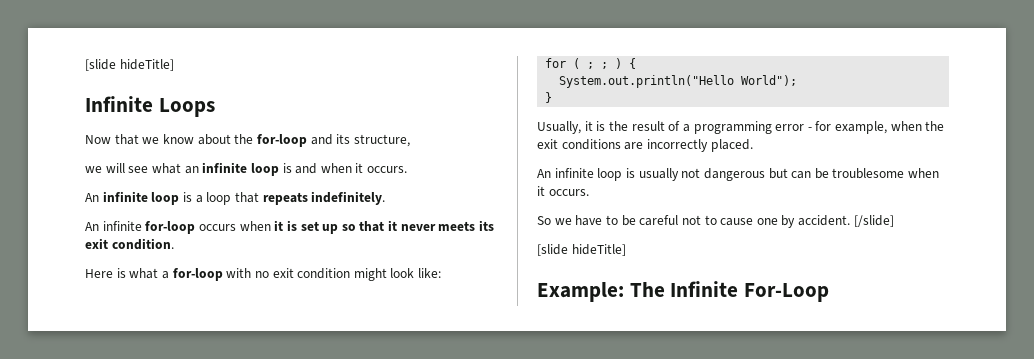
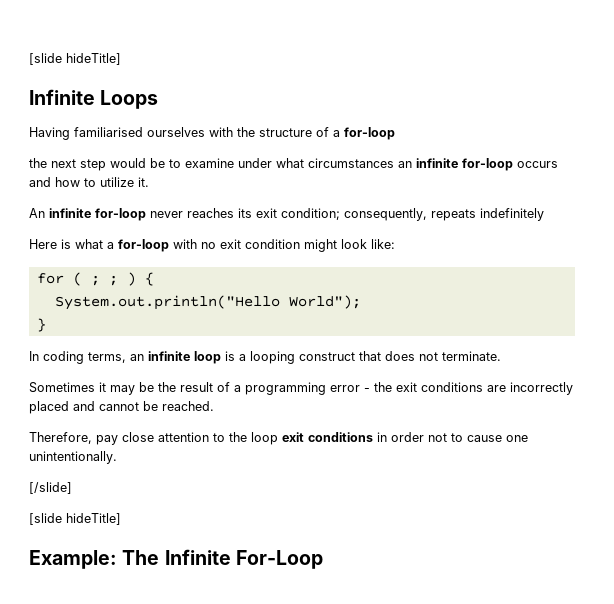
[85,134,410,147] [85,162,408,176] [85,191,386,205] [85,220,495,234] [85,238,174,250] Now that we know about the for-loop and its structure, // we will see what an infinite loop is and when it occurs. // An infinite loop is a loop that repeats indefinitely. // An infinite for-loop occurs when it is set up so that it never meets its exit condition. -> [29,127,395,140] [29,158,558,171] [29,177,149,187] [29,208,544,221] Having familiarised ourselves with the structure of a for-loop // the next step would be to examine under what circumstances an infinite for-loop occurs and how to utilize it. // An infinite for-loop never reaches its exit condition; consequently, repeats indefinitely
[537,121,606,134] Usually, it is -> [29,351,501,364] [29,382,154,395] In coding terms, an infinite loop is a looping construct that does not terminate. // Sometimes it may be
[815,121,922,134] for example, when -> (370, 390) none
[710,139,753,152] [537,168,940,181] [537,186,589,196] [537,215,679,226] placed. // An infinite loop is usually not dangerous but can be troublesome when it occurs. // So we have to be careful -> [29,401,214,414] [29,432,424,445] placed and cannot be reached. // Therefore, pay close attention to the loop exit conditions in order
[781,215,851,228] by accident. -> [29,451,117,464] unintentionally. //

